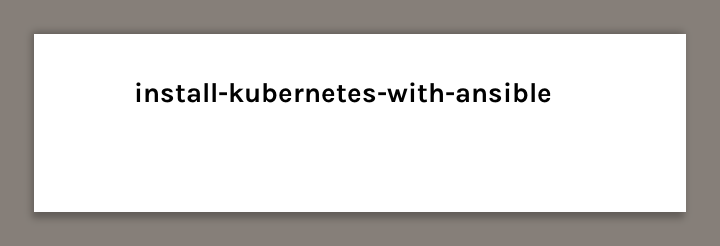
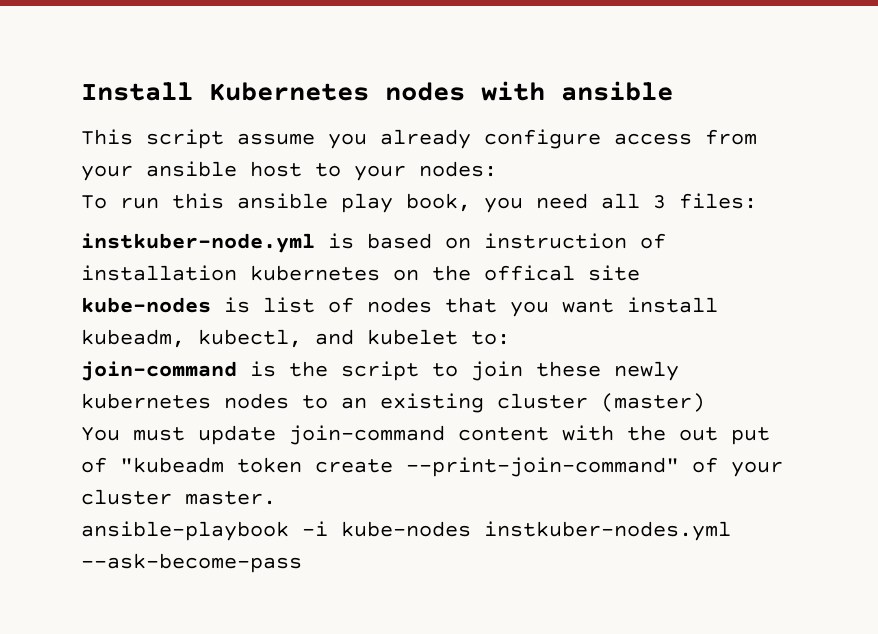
[134,82,552,103] install-kubernetes-with-ansible -> [81,81,673,101] [81,129,757,149] [81,161,497,181] [81,193,757,213] [81,233,666,253] [81,265,640,281] [81,297,718,317] [81,329,510,348] [81,361,679,381] [81,393,705,413] [81,425,770,445] [81,457,783,477] [81,489,276,505] [81,521,731,541] [81,553,302,573] Install Kubernetes nodes with ansible // This script assume you already configure access from your ansible host to your nodes: // To run this ansible play book, you need all 3 files: // instkuber-node.yml is based on instruction of installation kubernetes on the offical site // kube-nodes is list of nodes that you want install kubeadm, kubectl, and kubelet to: // join-command is the script to join these newly kubernetes nodes to an existing cluster (master) // You must update join-command content with the out put of "kubeadm token create --print-join-command" of your cluster master. // ansible-playbook -i kube-nodes instkuber-nodes.yml --ask-become-pass

